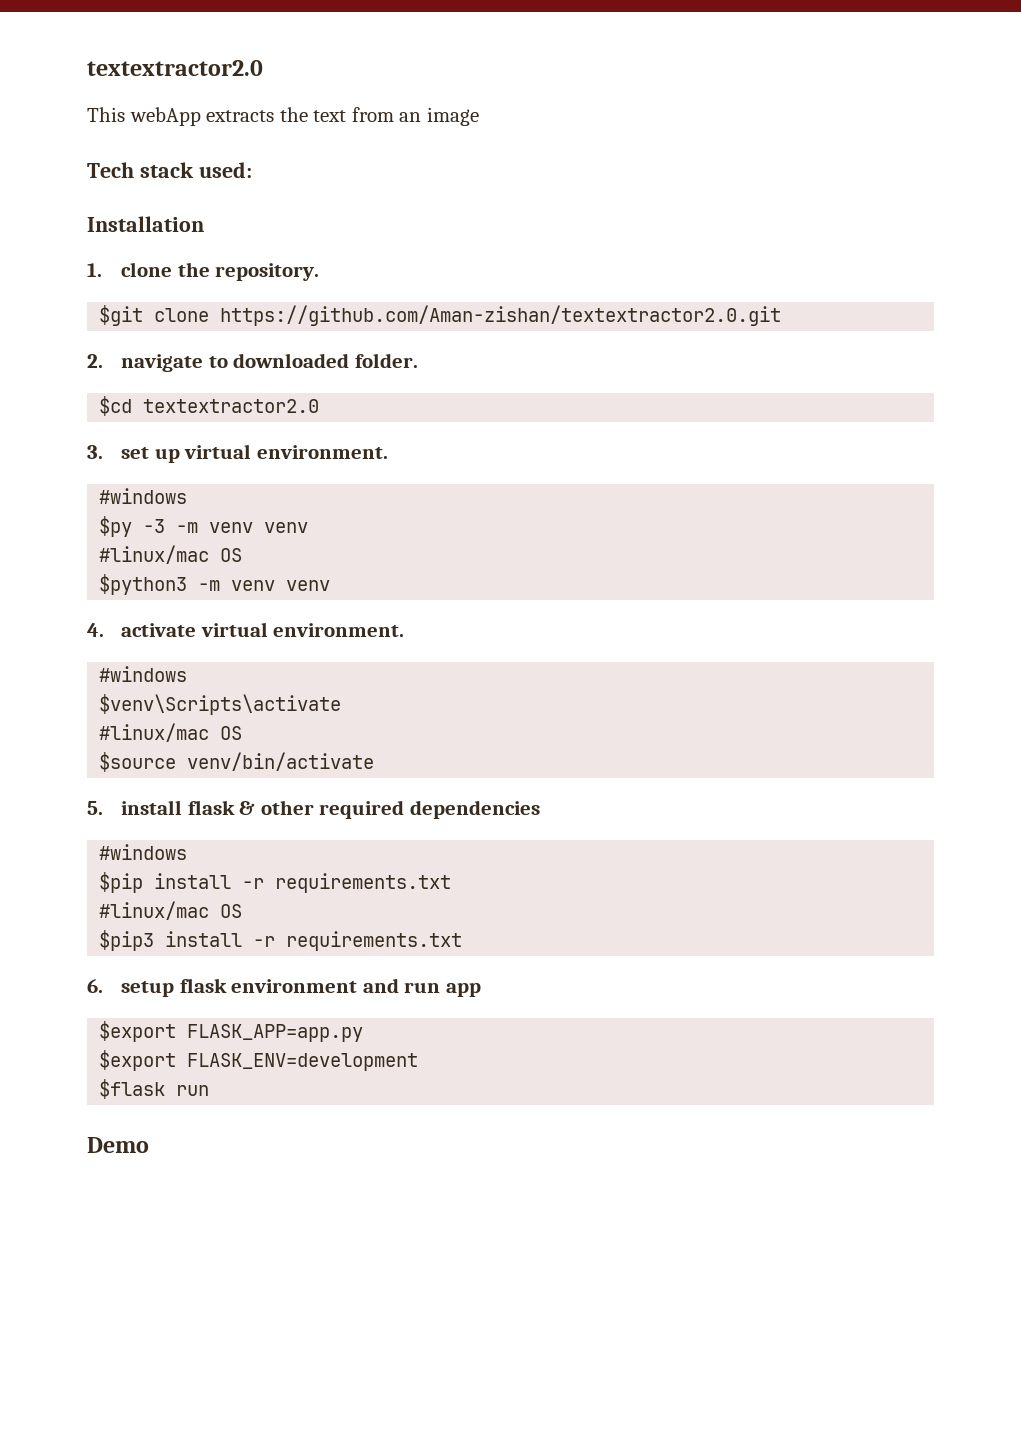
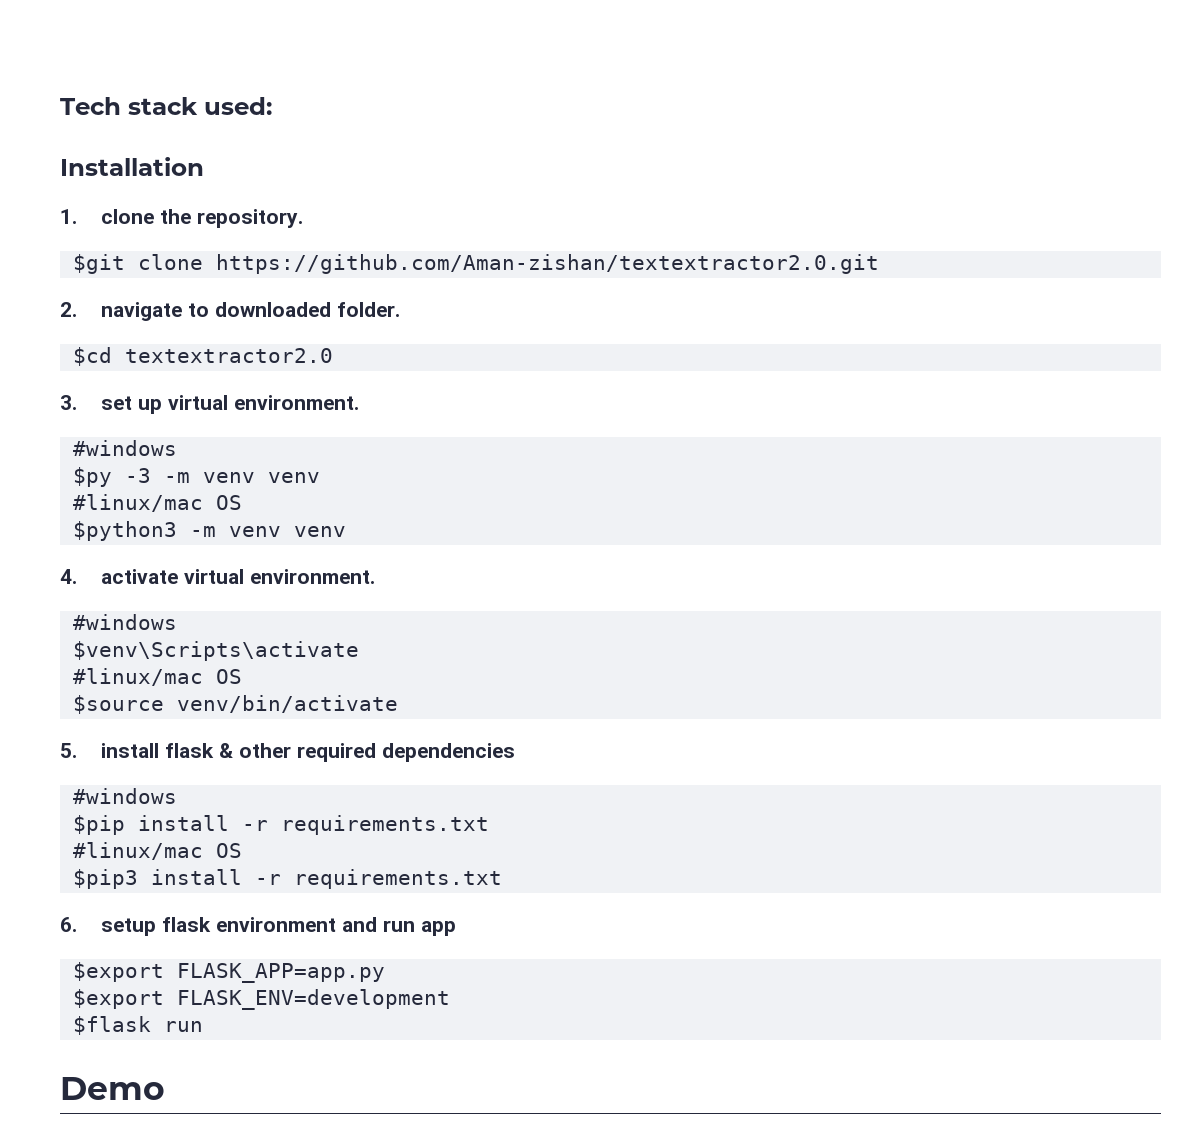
[87,60,263,76] [87,107,479,126] textextractor2.0 // This webApp extracts the text from an image // -> (60, 106) none

